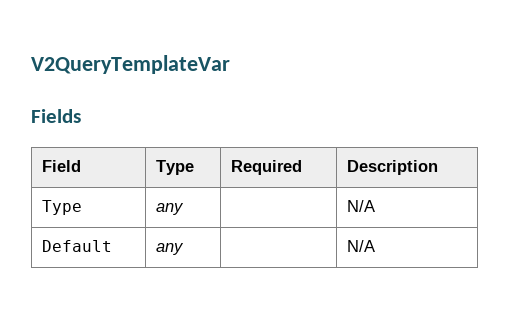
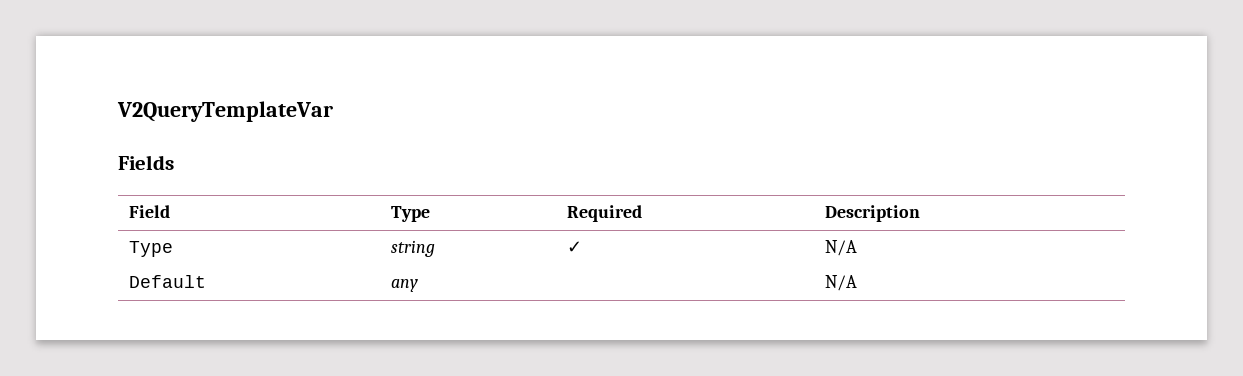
[156,203,185,215] any | -> [391,240,436,257] [567,241,583,253] string | ✓

